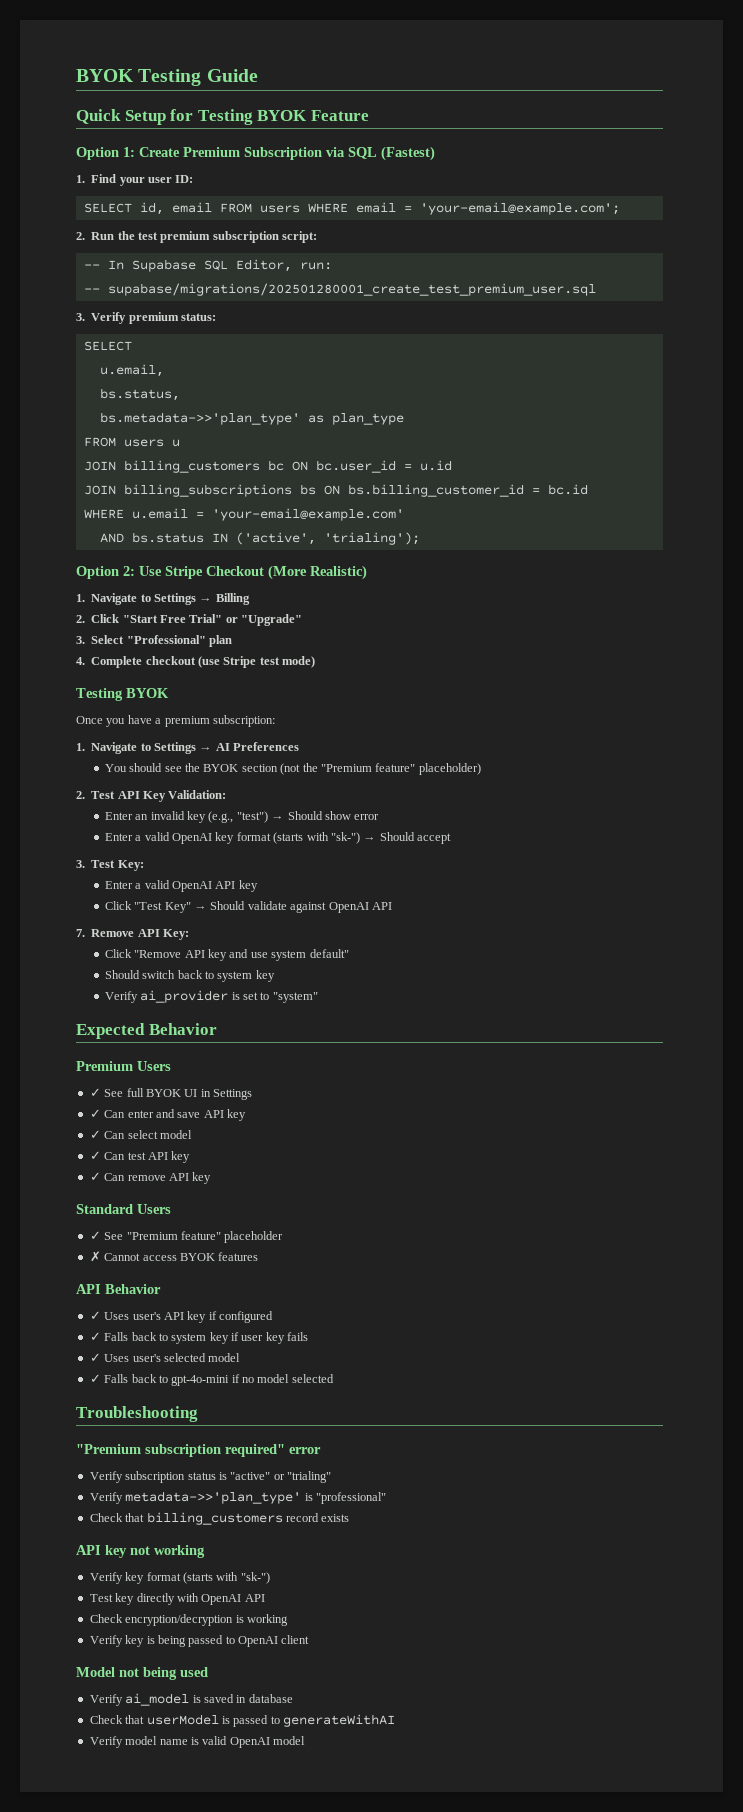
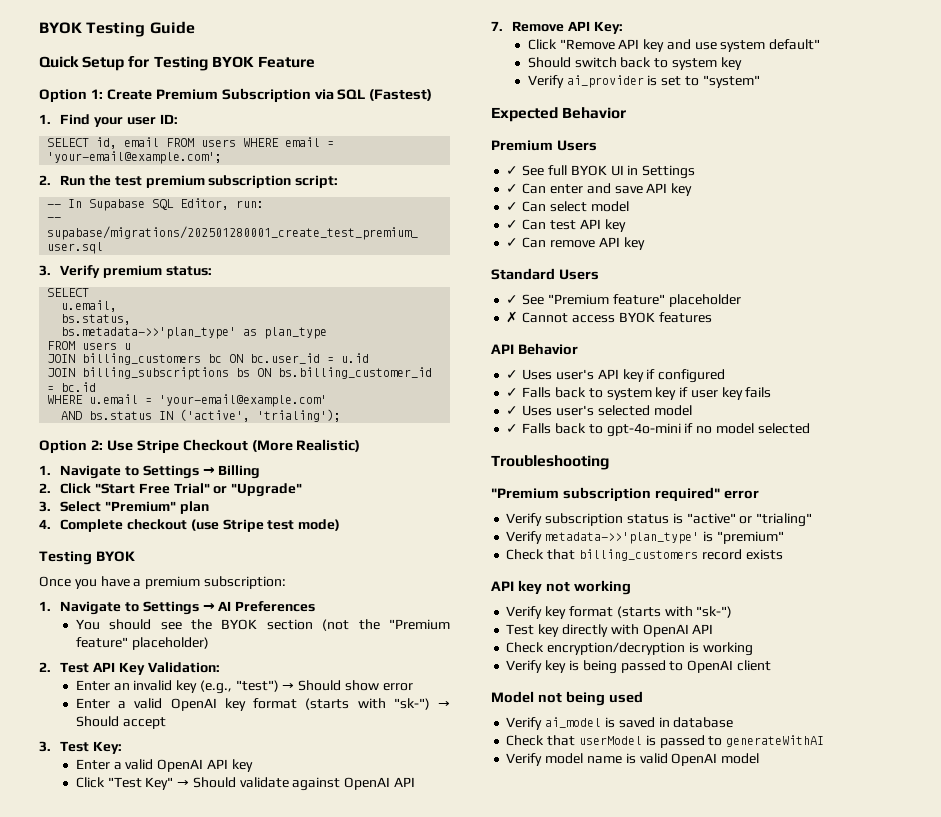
[126,635,206,644] "Professional" -> [105,501,177,512] "Premium"
[315,1492,386,1504] "professional" -> [716,531,784,544] "premium"

